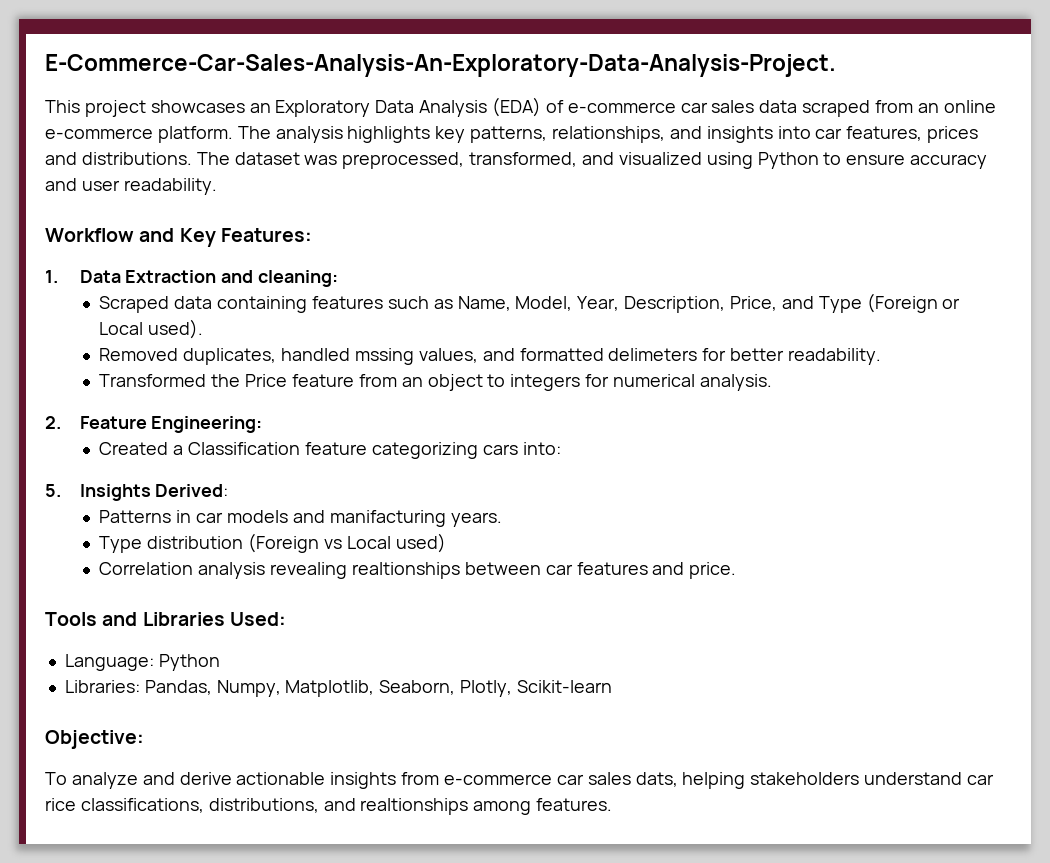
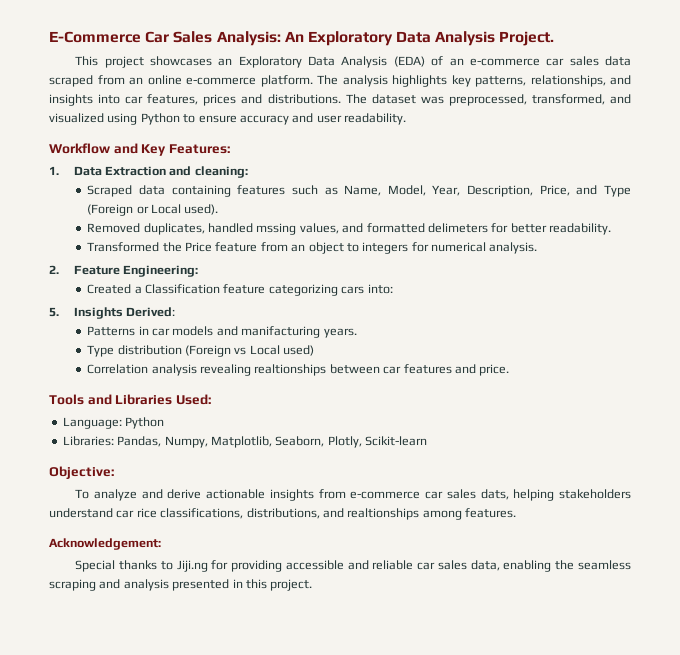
[45,54,836,77] E-Commerce-Car-Sales-Analysis-An-Exploratory-Data-Analysis-Project. -> [49,31,555,46] E-Commerce Car Sales Analysis: An Exploratory Data Analysis Project.
(564, 106) none -> [449,58,464,66] an
(613, 804) none -> [49,538,161,550] [75,560,631,572] [49,579,313,591] // Acknowledgement: // Special thanks to Jiji.ng for providing accessible and reliable car sales data, enabling the seamless scraping and analysis presented in this project.

